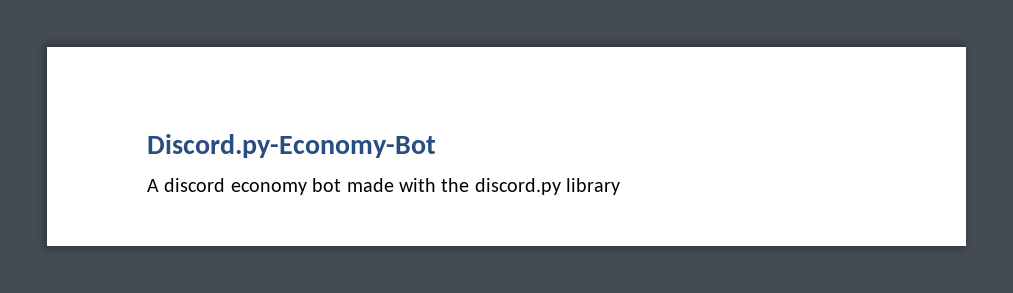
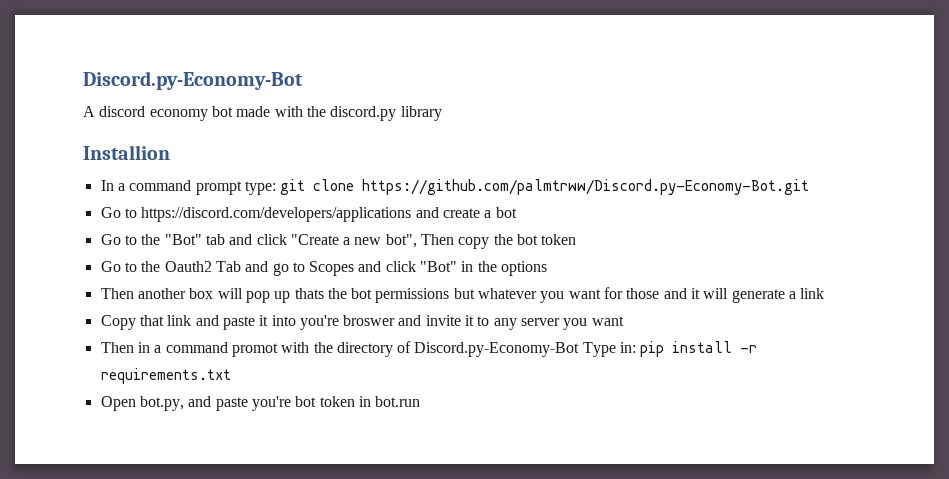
(621, 186) none -> [83,145,170,160] [100,179,810,195] [100,207,517,222] [100,234,577,249] [100,261,548,276] [100,287,825,303] [100,315,624,330] [100,341,758,357] [100,368,231,384] [100,396,421,411] // Installion // In a command prompt type: git clone https://github.com/palmtrww/Discord.py-Economy-Bot.git // Go to https://discord.com/developers/applications and create a bot // Go to the "Bot" tab and click "Create a new bot", Then copy the bot token // Go to the Oauth2 Tab and go to Scopes and click "Bot" in the options // Then another box will pop up thats the bot permissions but whatever you want for those and it will generate a link // Copy that link and paste it into you're broswer and invite it to any server you want // Then in a command promot with the directory of Discord.py-Economy-Bot Type in: pip install -r requirements.txt // Open bot.py, and paste you're bot token in bot.run

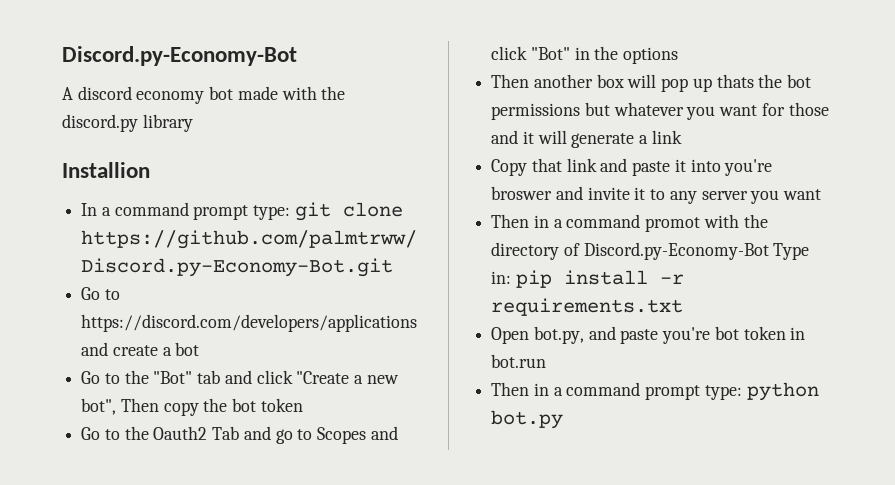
(421, 401) none -> [491,382,819,401] [491,410,564,429] // Then in a command prompt type: python bot.py

